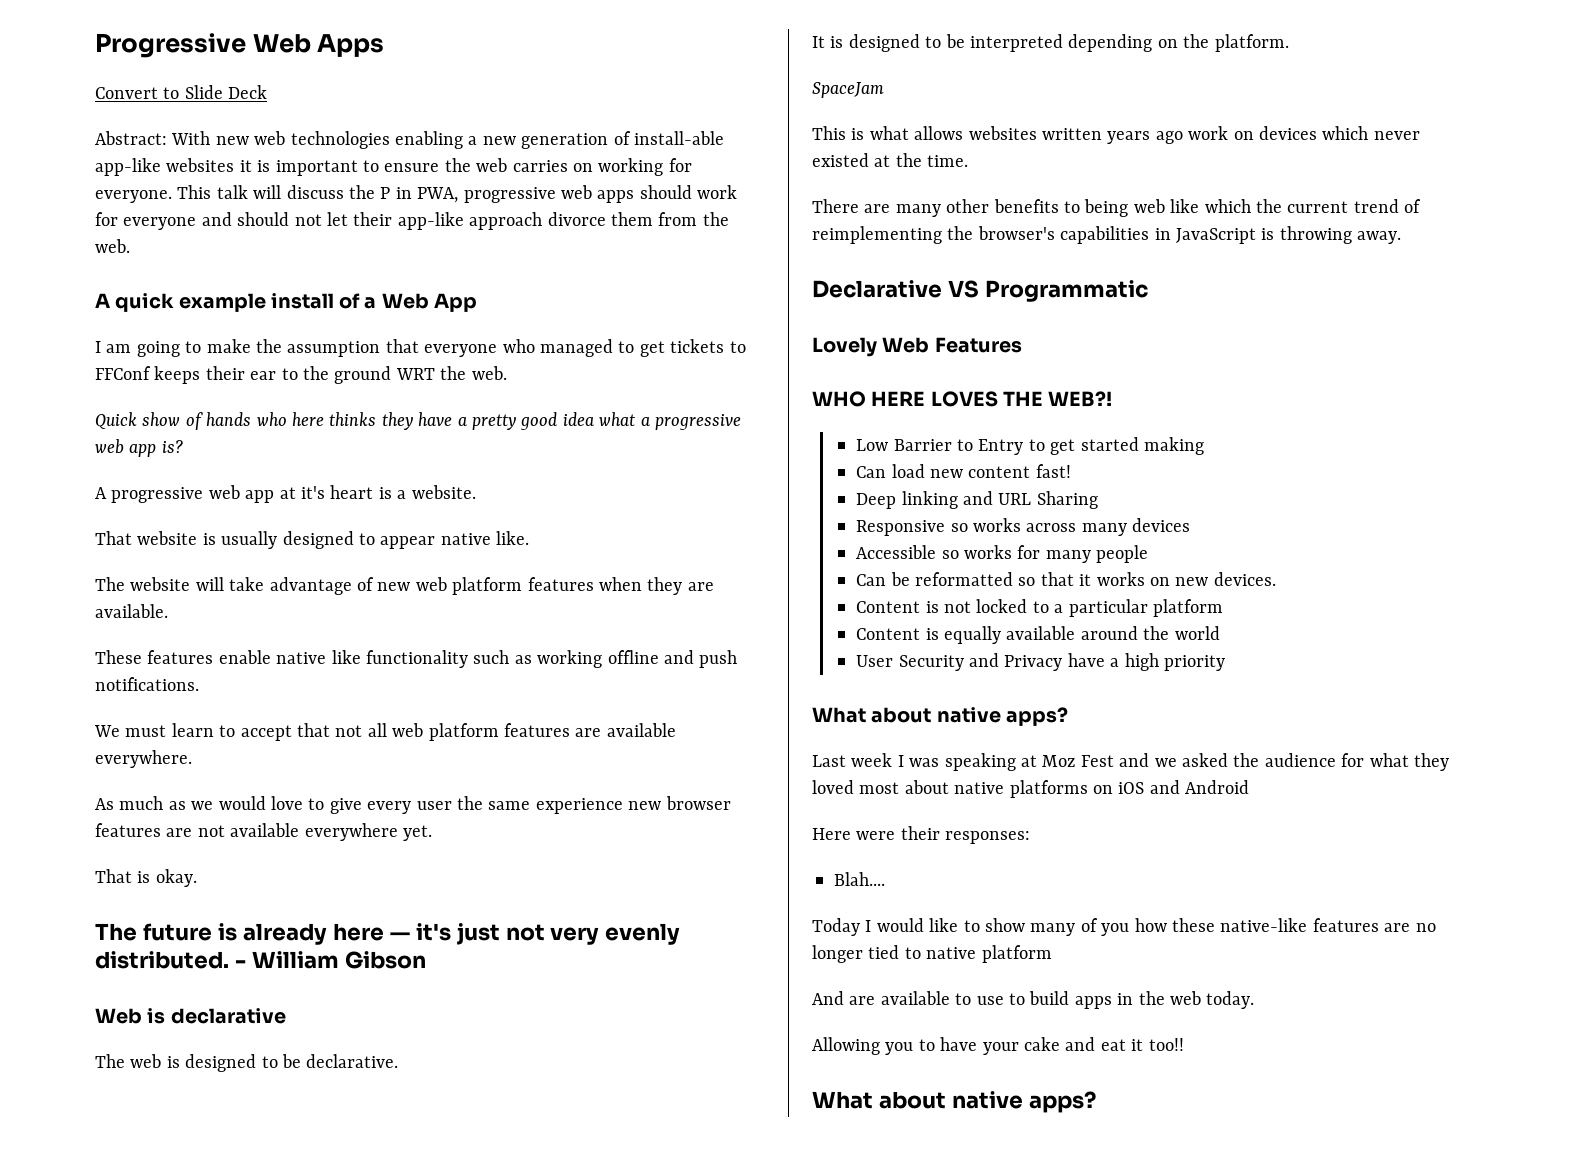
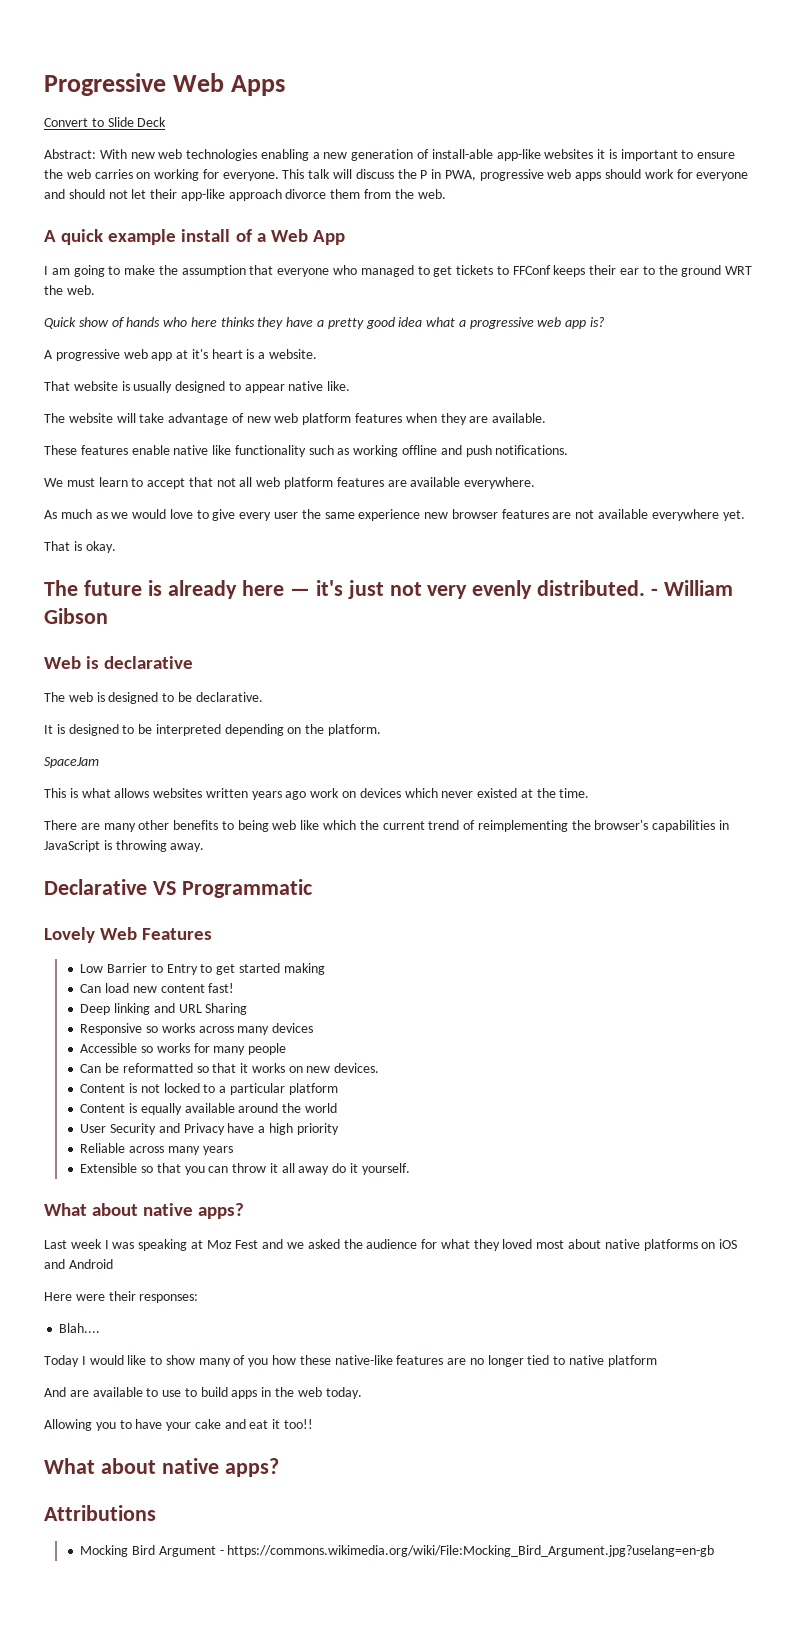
[812,391,1113,407] // WHO HERE LOVES THE WEB?! -> (213, 934) none
(1226, 663) none -> [80,1143,233,1155] [80,1163,410,1175] // Reliable across many years // Extensible so that you can throw it all away do it yourself.
(1096, 1102) none -> [44,1505,156,1521] [80,1545,715,1557] // Attributions // Mocking Bird Argument - https://commons.wikimedia.org/wiki/File:Mocking_Bird_Argument.jpg?uselang=en-gb

